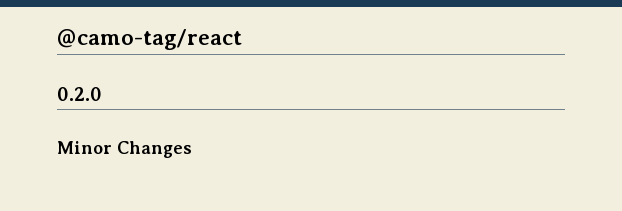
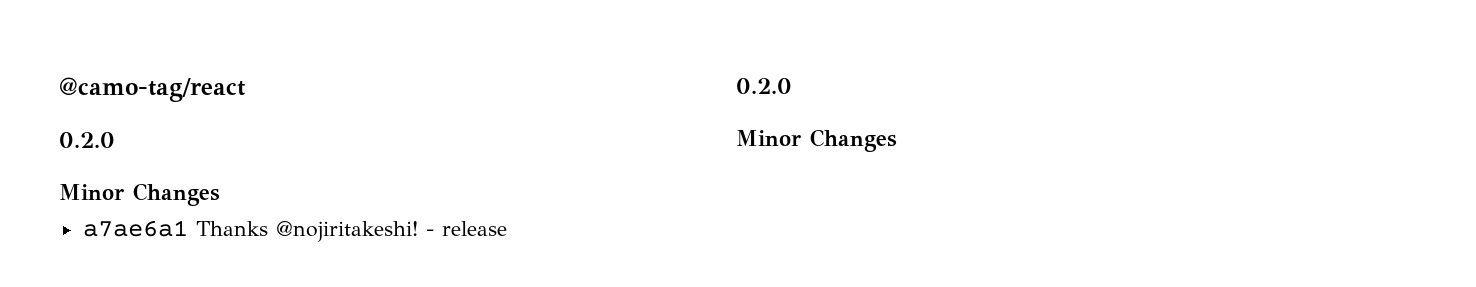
(192, 149) none -> [82,220,507,242] [736,78,792,94] [736,129,897,152] // a7ae6a1 Thanks @nojiritakeshi! - release // 0.2.0 // Minor Changes

